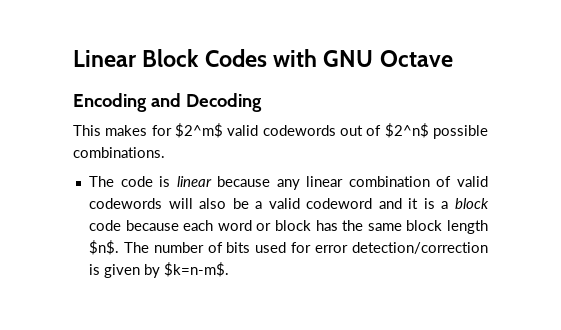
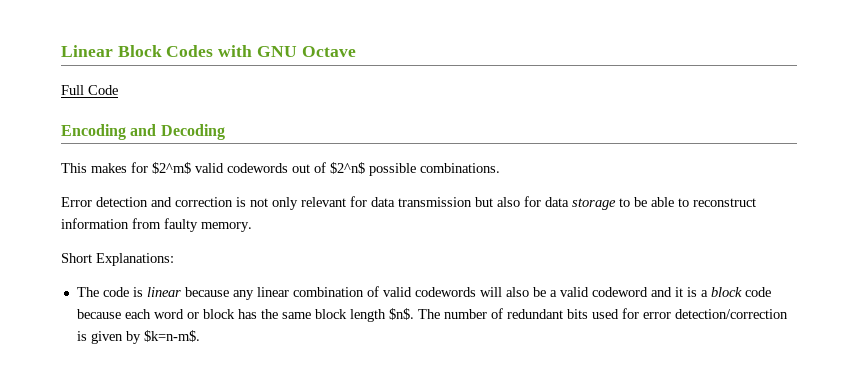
(453, 58) none -> [61,85,118,95] // Full Code
(165, 152) none -> [61,196,756,210] [61,218,252,232] [61,253,174,266] // Error detection and correction is not only relevant for data transmission but also for data storage to be able to reconstruct information from faulty memory. // Short Explanations:
(223, 247) none -> [506,309,563,319] redundant

